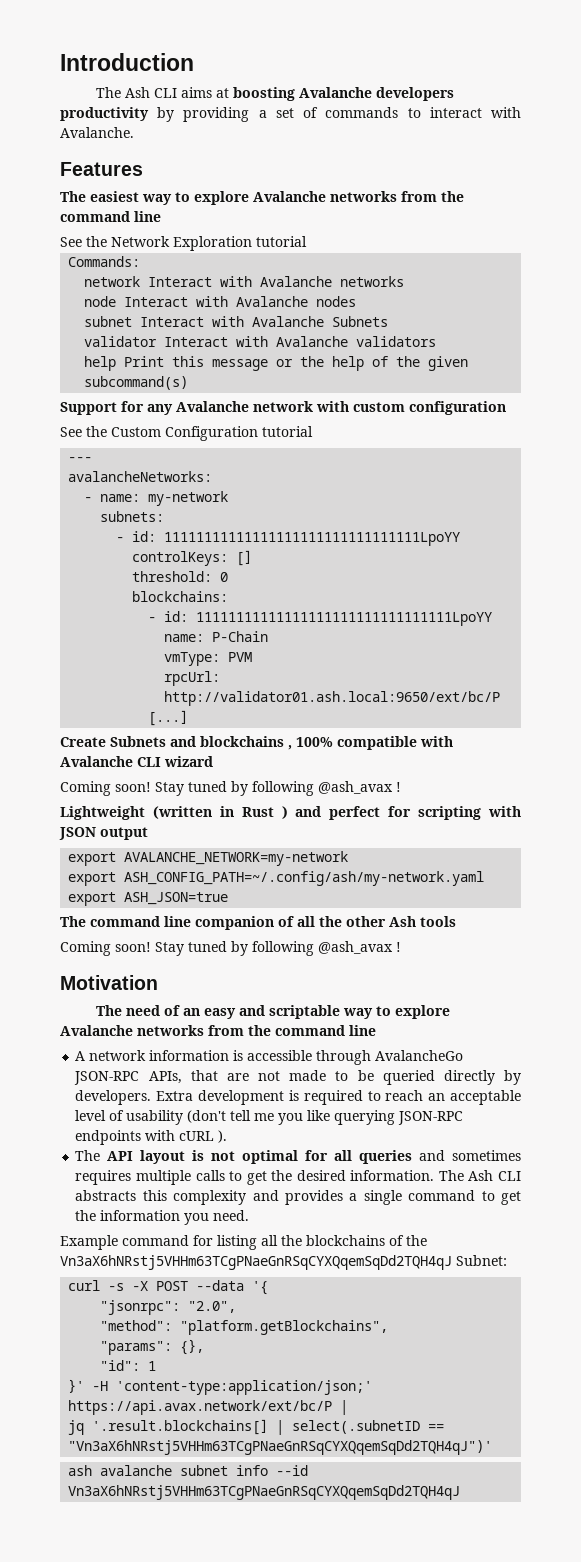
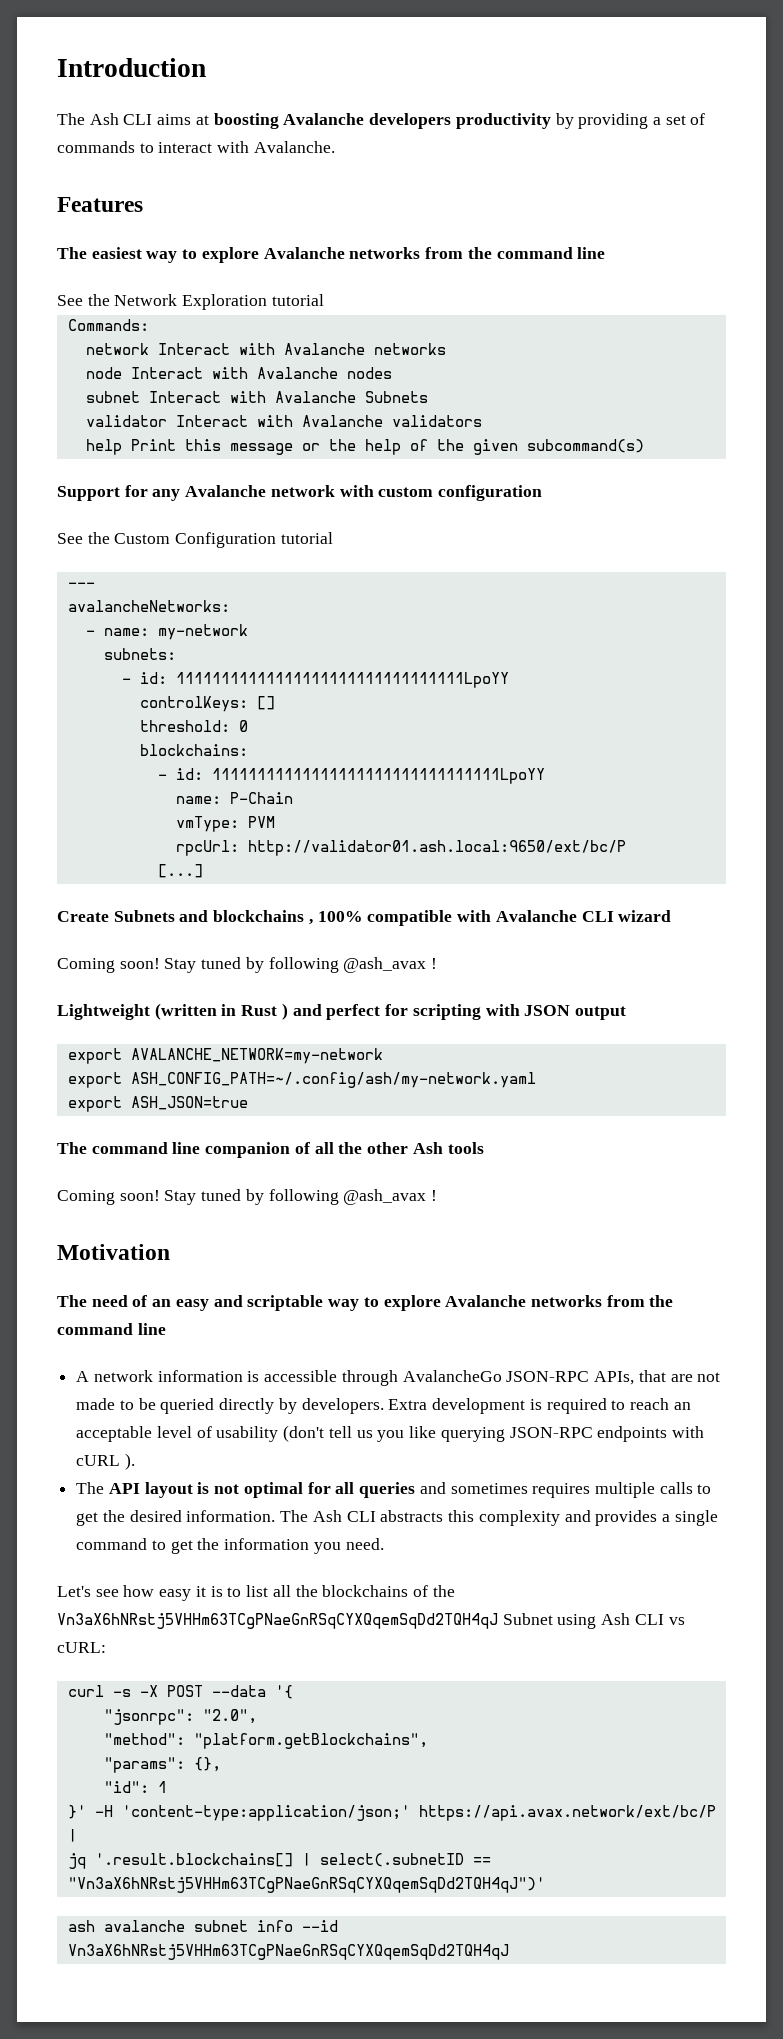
[254,1113,275,1121] me -> [356,1430,373,1438] us
[60,1235,257,1250] Example command for listing -> [57,1585,269,1601] Let's see how easy it is to list
[456,1255,507,1266] Subnet: -> [502,1613,685,1629] [57,1642,106,1653] Subnet using Ash CLI vs cURL:

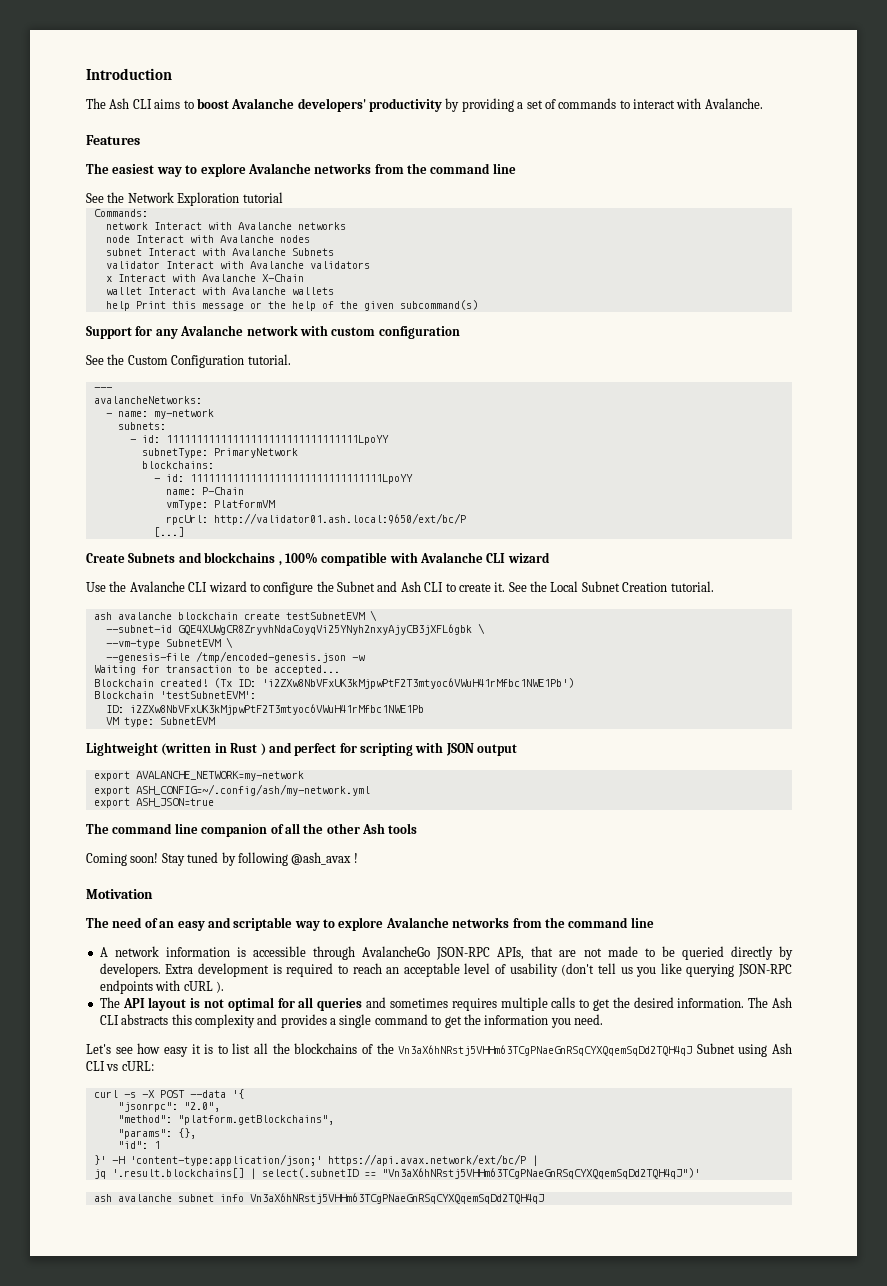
[195,113,452,129] at boosting Avalanche developers -> [183,98,366,112] to boost Avalanche developers'
(482, 421) none -> [105,274,304,282] [105,287,334,295] // x Interact with Avalanche X-Chain // wallet Interact with Avalanche wallets
[280,532,333,544] tutorial -> [247,354,291,365] tutorial.
[139,696,275,712] [139,720,248,732] controlKeys: [] // threshold: 0 -> [141,448,298,458] subnetType: PrimaryNetwork
[247,816,275,828] PVM -> [213,500,275,508] PlatformVM
[57,957,438,973] Coming soon! Stay tuned by following @ash_avax ! -> [86,581,714,595] [93,610,377,621] [105,623,485,635] [105,637,233,649] [105,651,365,663] [93,665,340,675] [93,678,574,689] [93,691,256,699] [105,704,424,715] [105,717,215,727] Use the Avalanche CLI wizard to configure the Subnet and Ash CLI to create it. See the Local Subnet Creation tutorial. // ash avalanche blockchain create testSubnetEVM \ // --subnet-id GQE4XUWgCR8ZryvhNdaCoyqVi25YNyh2nxyAjyCB3jXFL6gbk \ // --vm-type SubnetEVM \ // --genesis-file /tmp/encoded-genesis.json -w // Waiting for transaction to be accepted... // Blockchain created! (Tx ID: 'i2ZXw8NbVFxUK3kMjpwPtF2T3mtyoc6VWuH41rMfbc1NWE1Pb') // Blockchain 'testSubnetEVM': // ID: i2ZXw8NbVFxUK3kMjpwPtF2T3mtyoc6VWuH41rMfbc1NWE1Pb // VM type: SubnetEVM
[130,1072,536,1088] ASH_CONFIG_PATH=~/.config/ash/my-network.yaml -> [135,784,370,796] ASH_CONFIG=~/.config/ash/my-network.yml
[301,1920,338,1932] --id -> (244, 1198) none

